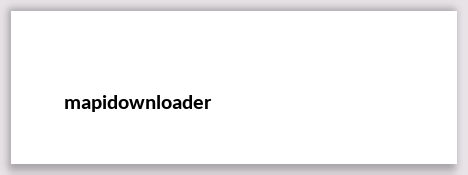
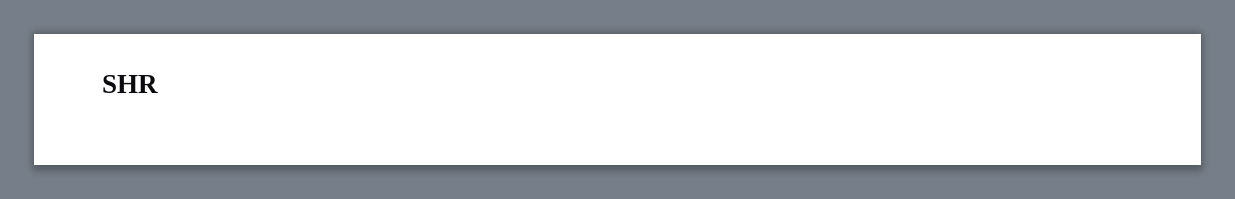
[64,95,212,112] mapidownloader -> [102,75,158,93] SHR

